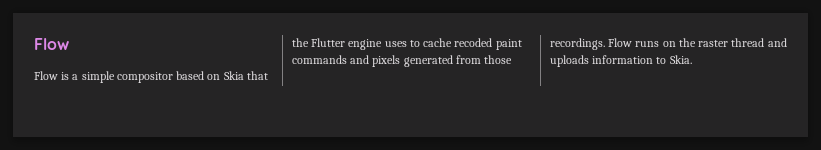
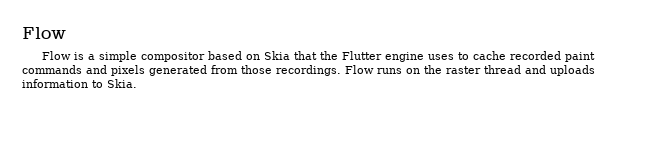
[454,38,493,47] recoded -> [509,51,561,60] recorded

